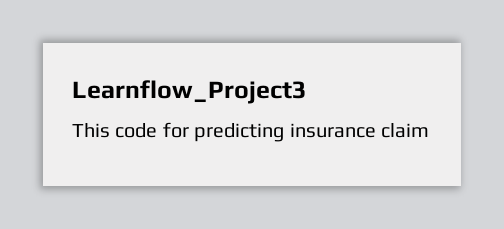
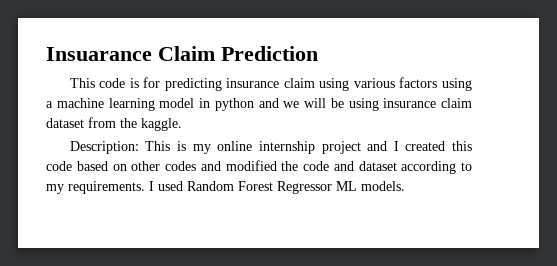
[72,80,307,104] Learnflow_Project3 -> [46,46,318,61] Insuarance Claim Prediction
(158, 130) none -> [129,78,139,88] is
(429, 130) none -> [319,77,472,91] [46,98,472,111] [46,117,182,131] [69,141,472,154] [46,160,472,174] [46,181,405,194] using various factors using a machine learning model in python and we will be using insurance claim dataset from the kaggle. // Description: This is my online internship project and I created this code based on other codes and modified the code and dataset according to my requirements. I used Random Forest Regressor ML models.

